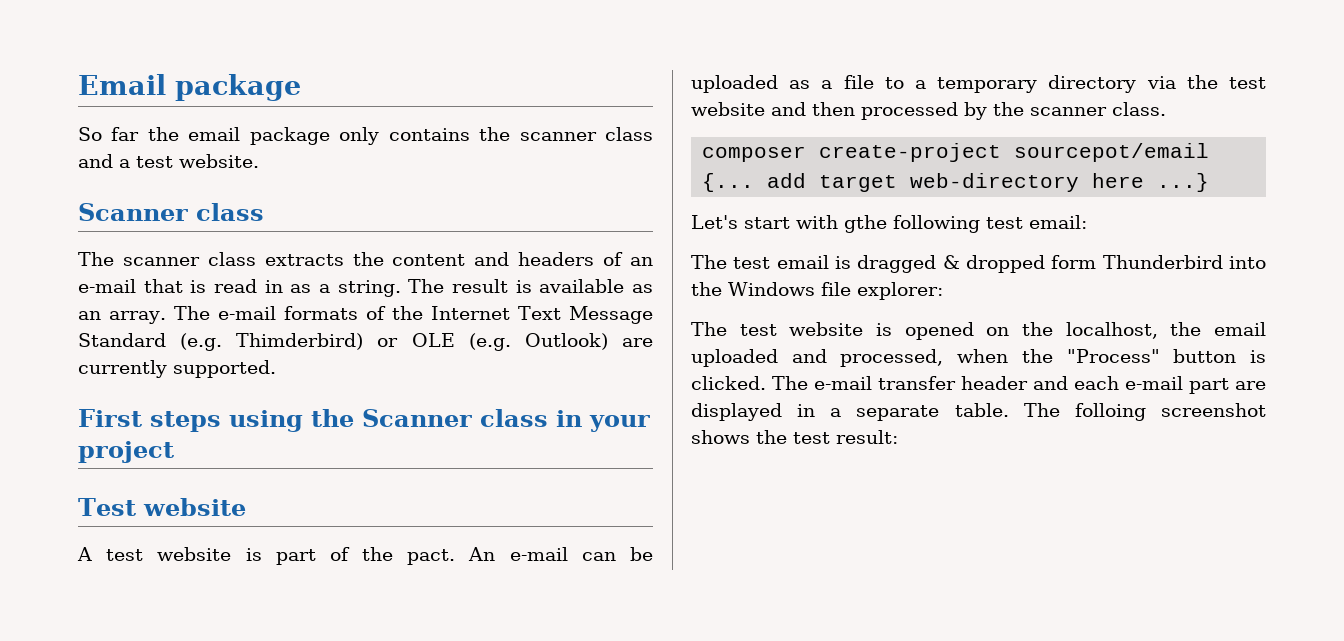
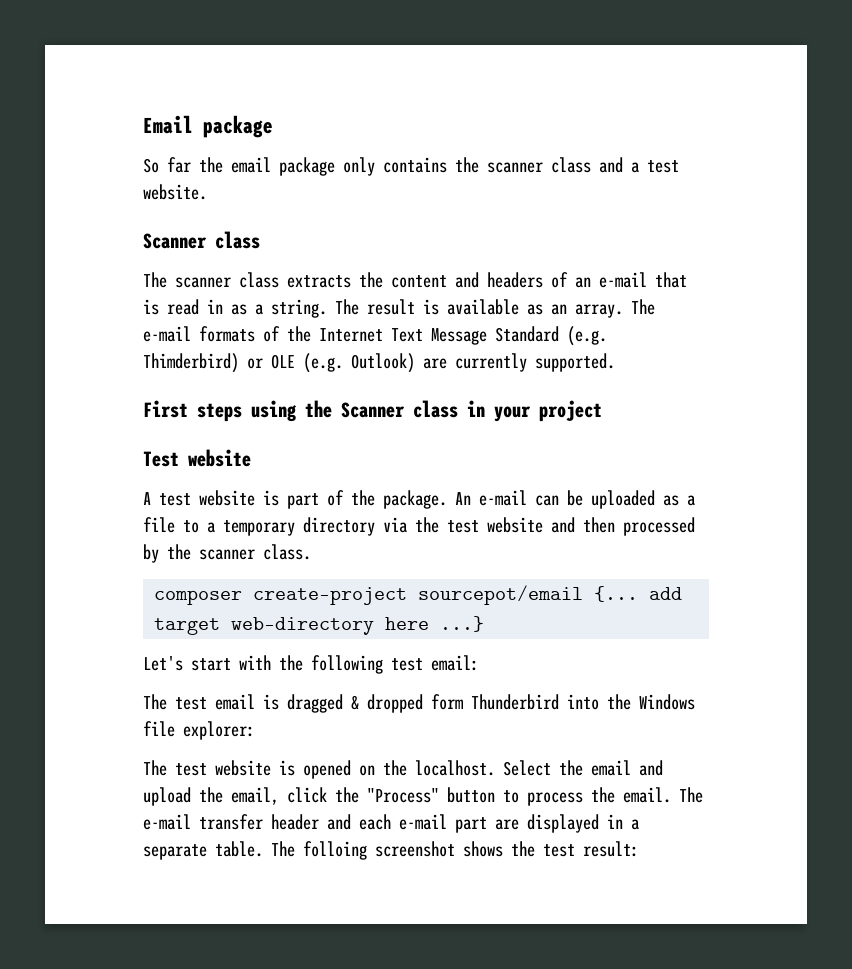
[407,549,456,565] pact. -> [383,490,447,509] package.
[844,215,887,233] gthe -> [279,655,303,671] the
[1065,322,1266,339] [691,349,1266,367] [691,376,766,390] localhost, the email uploaded and processed, when the "Process" button is clicked. -> [415,760,663,776] [143,787,671,806] localhost. Select the email and upload the email, click the "Process" button to process the email.

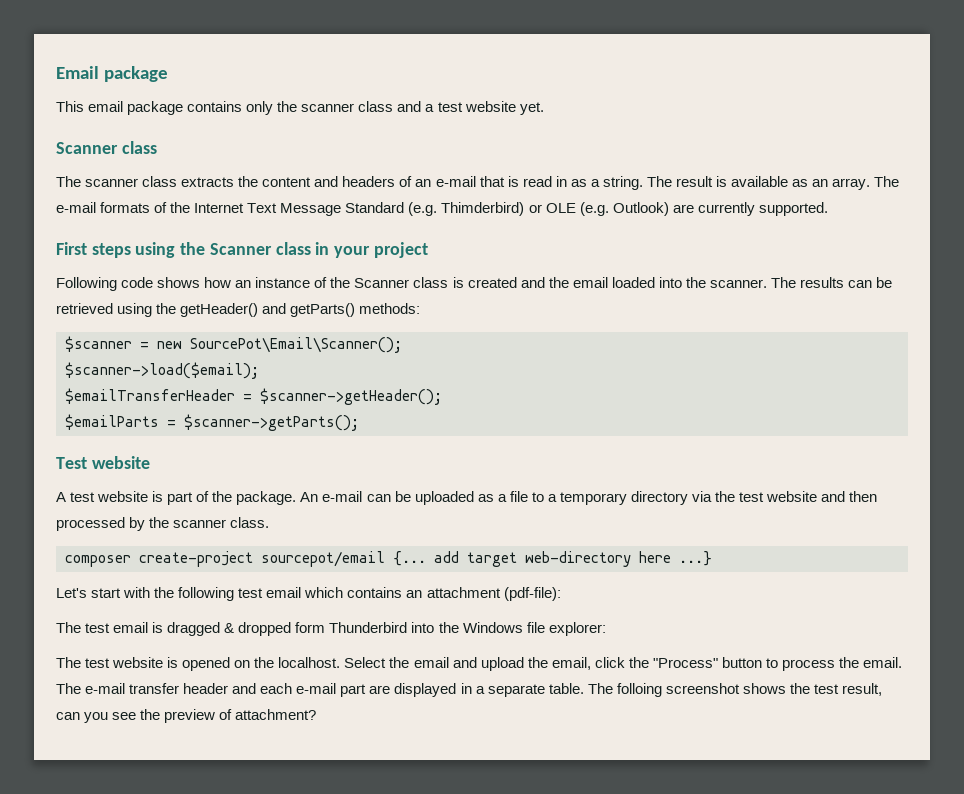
[143,157,447,176] So far the email package only contains -> [56,101,274,115] This email package contains only
[143,184,207,200] website. -> [464,101,544,115] website yet.
(602, 411) none -> [56,277,893,291] [56,303,421,317] [65,336,402,353] [65,362,259,379] [65,388,442,405] [65,414,359,431] // Following code shows how an instance of the Scanner class is created and the email loaded into the scanner. The results can be retrieved using the getHeader() and getParts() methods: // $scanner = new SourcePot\Email\Scanner(); // $scanner->load($email); // $emailTransferHeader = $scanner->getHeader(); // $emailParts = $scanner->getParts();
[431,655,479,671] email: -> [266,587,561,601] email which contains an attachment (pdf-file):
[583,841,639,857] result: -> [841,683,882,696] [56,709,317,723] result, can you see the preview of attachment?

